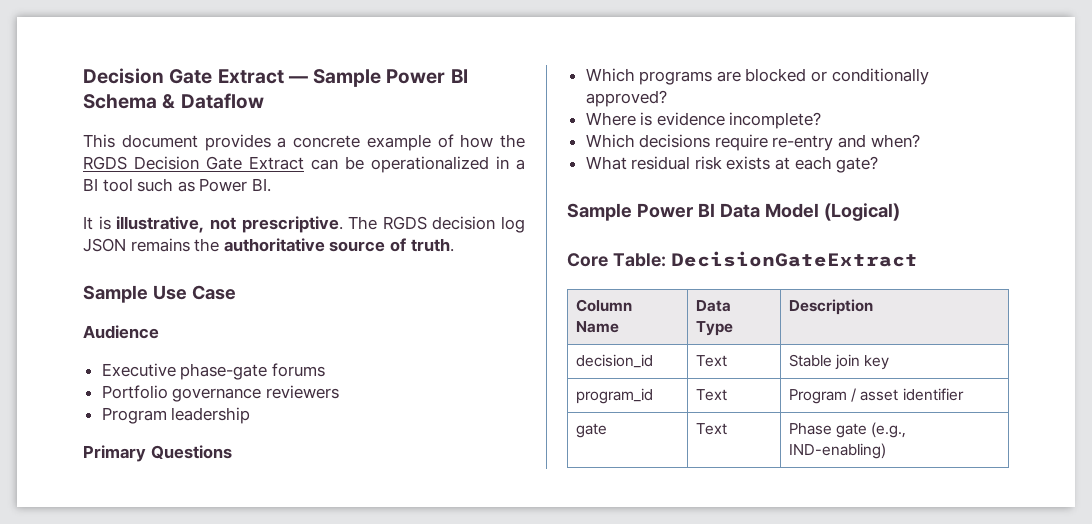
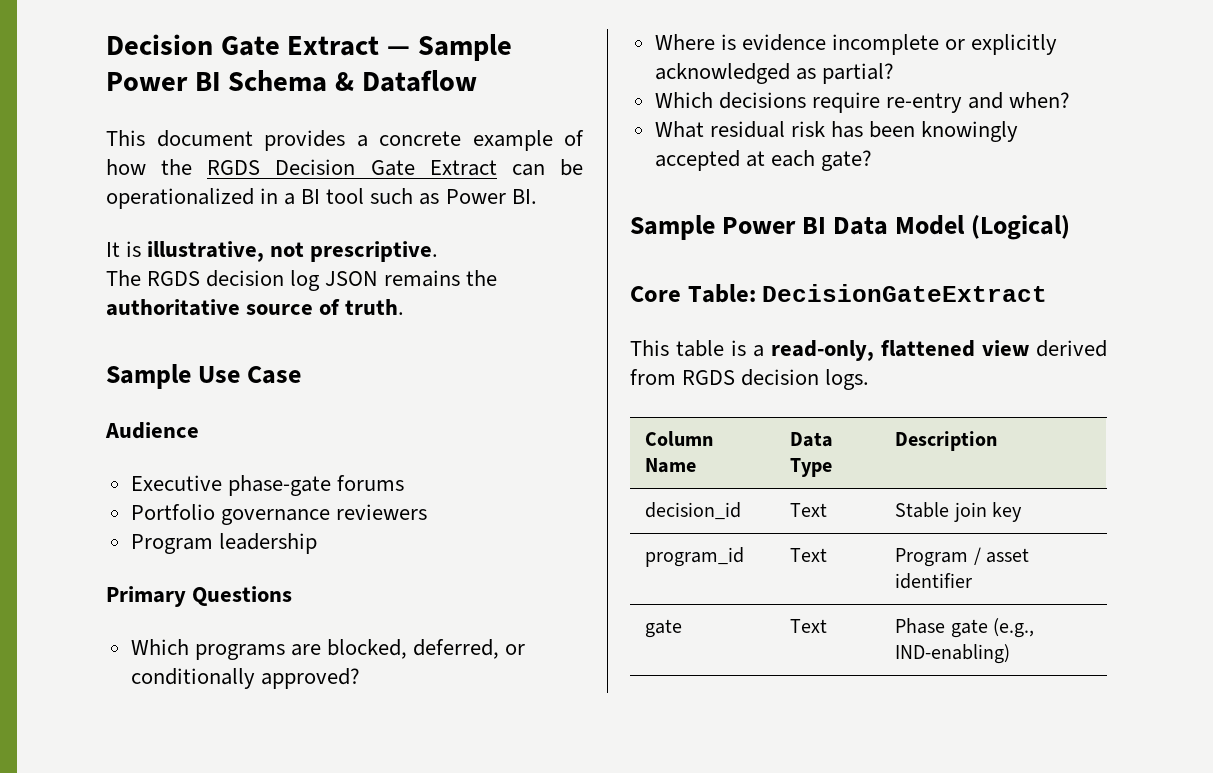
(343, 224) none -> (439, 251) //
[745,68,807,82] blocked -> [326,639,500,659] blocked, deferred,
[729,112,822,129] incomplete? -> [831,34,1058,55] [654,63,894,84] incomplete or explicitly acknowledged as partial?
[726,156,771,170] exists -> [830,121,1019,142] [654,150,740,171] has been knowingly accepted
(918, 259) none -> [630,340,1107,361] [630,369,870,390] // This table is a read-only, flattened view derived from RGDS decision logs.

